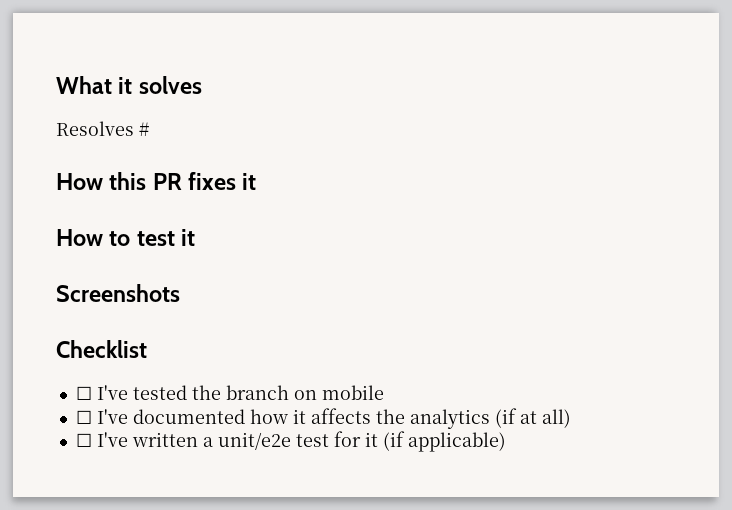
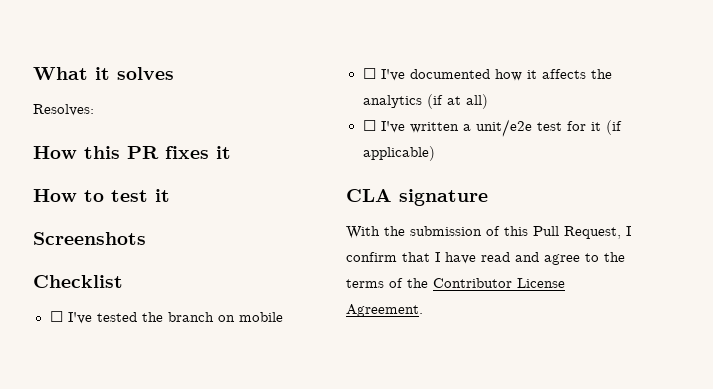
[56,121,149,136] Resolves # -> [33,104,94,116] Resolves:
(506, 442) none -> [346,189,488,206] [346,226,631,239] [346,252,625,265] [346,278,565,288] [346,304,423,317] // CLA signature // With the submission of this Pull Request, I confirm that I have read and agree to the terms of the Contributor License Agreement.

